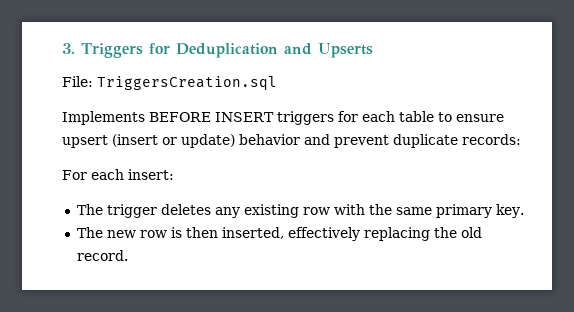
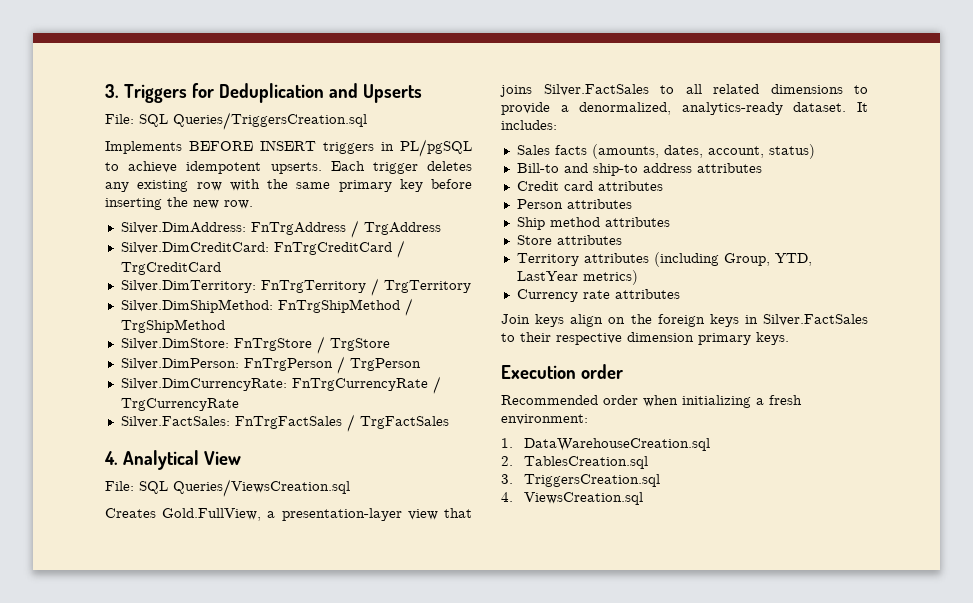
[97,76,277,90] TriggersCreation.sql -> [139,112,367,130] SQL Queries/TriggersCreation.sql
[338,111,504,122] [62,134,521,148] [62,169,174,180] [76,204,103,215] for each table to ensure upsert (insert or update) behavior and prevent duplicate records: // For each insert: // The -> [381,139,472,157] [105,161,365,174] in PL/pgSQL to achieve idempotent upserts. Each
[495,204,524,218] [76,227,482,241] [76,250,128,261] key. // The new row is then inserted, effectively replacing the old record. -> [399,179,472,192] [105,197,253,210] [120,220,441,238] [120,240,405,258] [120,262,221,275] [120,278,471,296] [120,298,413,316] [120,319,225,333] [120,336,390,354] [120,356,421,374] [120,376,441,394] [120,398,239,411] [120,414,449,432] [104,450,241,470] [105,479,350,497] [105,508,472,521] [500,84,868,97] [501,102,868,115] [501,120,557,130] [516,144,815,159] [516,163,762,176] [516,181,663,191] [516,199,632,209] [516,217,670,230] [516,235,622,245] [516,252,812,267] [516,270,638,285] [516,289,680,302] [501,314,868,327] [501,332,789,345] [501,364,623,379] [501,395,802,408] [501,414,588,425] [501,438,711,451] [501,456,649,469] [501,474,661,487] [501,492,644,505] key before inserting the new row. // Silver.DimAddress: FnTrgAddress / TrgAddress // Silver.DimCreditCard: FnTrgCreditCard / TrgCreditCard // Silver.DimTerritory: FnTrgTerritory / TrgTerritory // Silver.DimShipMethod: FnTrgShipMethod / TrgShipMethod // Silver.DimStore: FnTrgStore / TrgStore // Silver.DimPerson: FnTrgPerson / TrgPerson // Silver.DimCurrencyRate: FnTrgCurrencyRate / TrgCurrencyRate // Silver.FactSales: FnTrgFactSales / TrgFactSales // 4. Analytical View // File: SQL Queries/ViewsCreation.sql // Creates Gold.FullView, a presentation-layer view that joins Silver.FactSales to all related dimensions to provide a denormalized, analytics-ready dataset. It includes: // Sales facts (amounts, dates, account, status) // Bill-to and ship-to address attributes // Credit card attributes // Person attributes // Ship method attributes // Store attributes // Territory attributes (including Group, YTD, LastYear metrics) // Currency rate attributes // Join keys align on the foreign keys in Silver.FactSales to their respective dimension primary keys. // Execution order // Recommended order when initializing a fresh environment: // 1. DataWarehouseCreation.sql // 2. TablesCreation.sql // 3. TriggersCreation.sql // 4. ViewsCreation.sql

